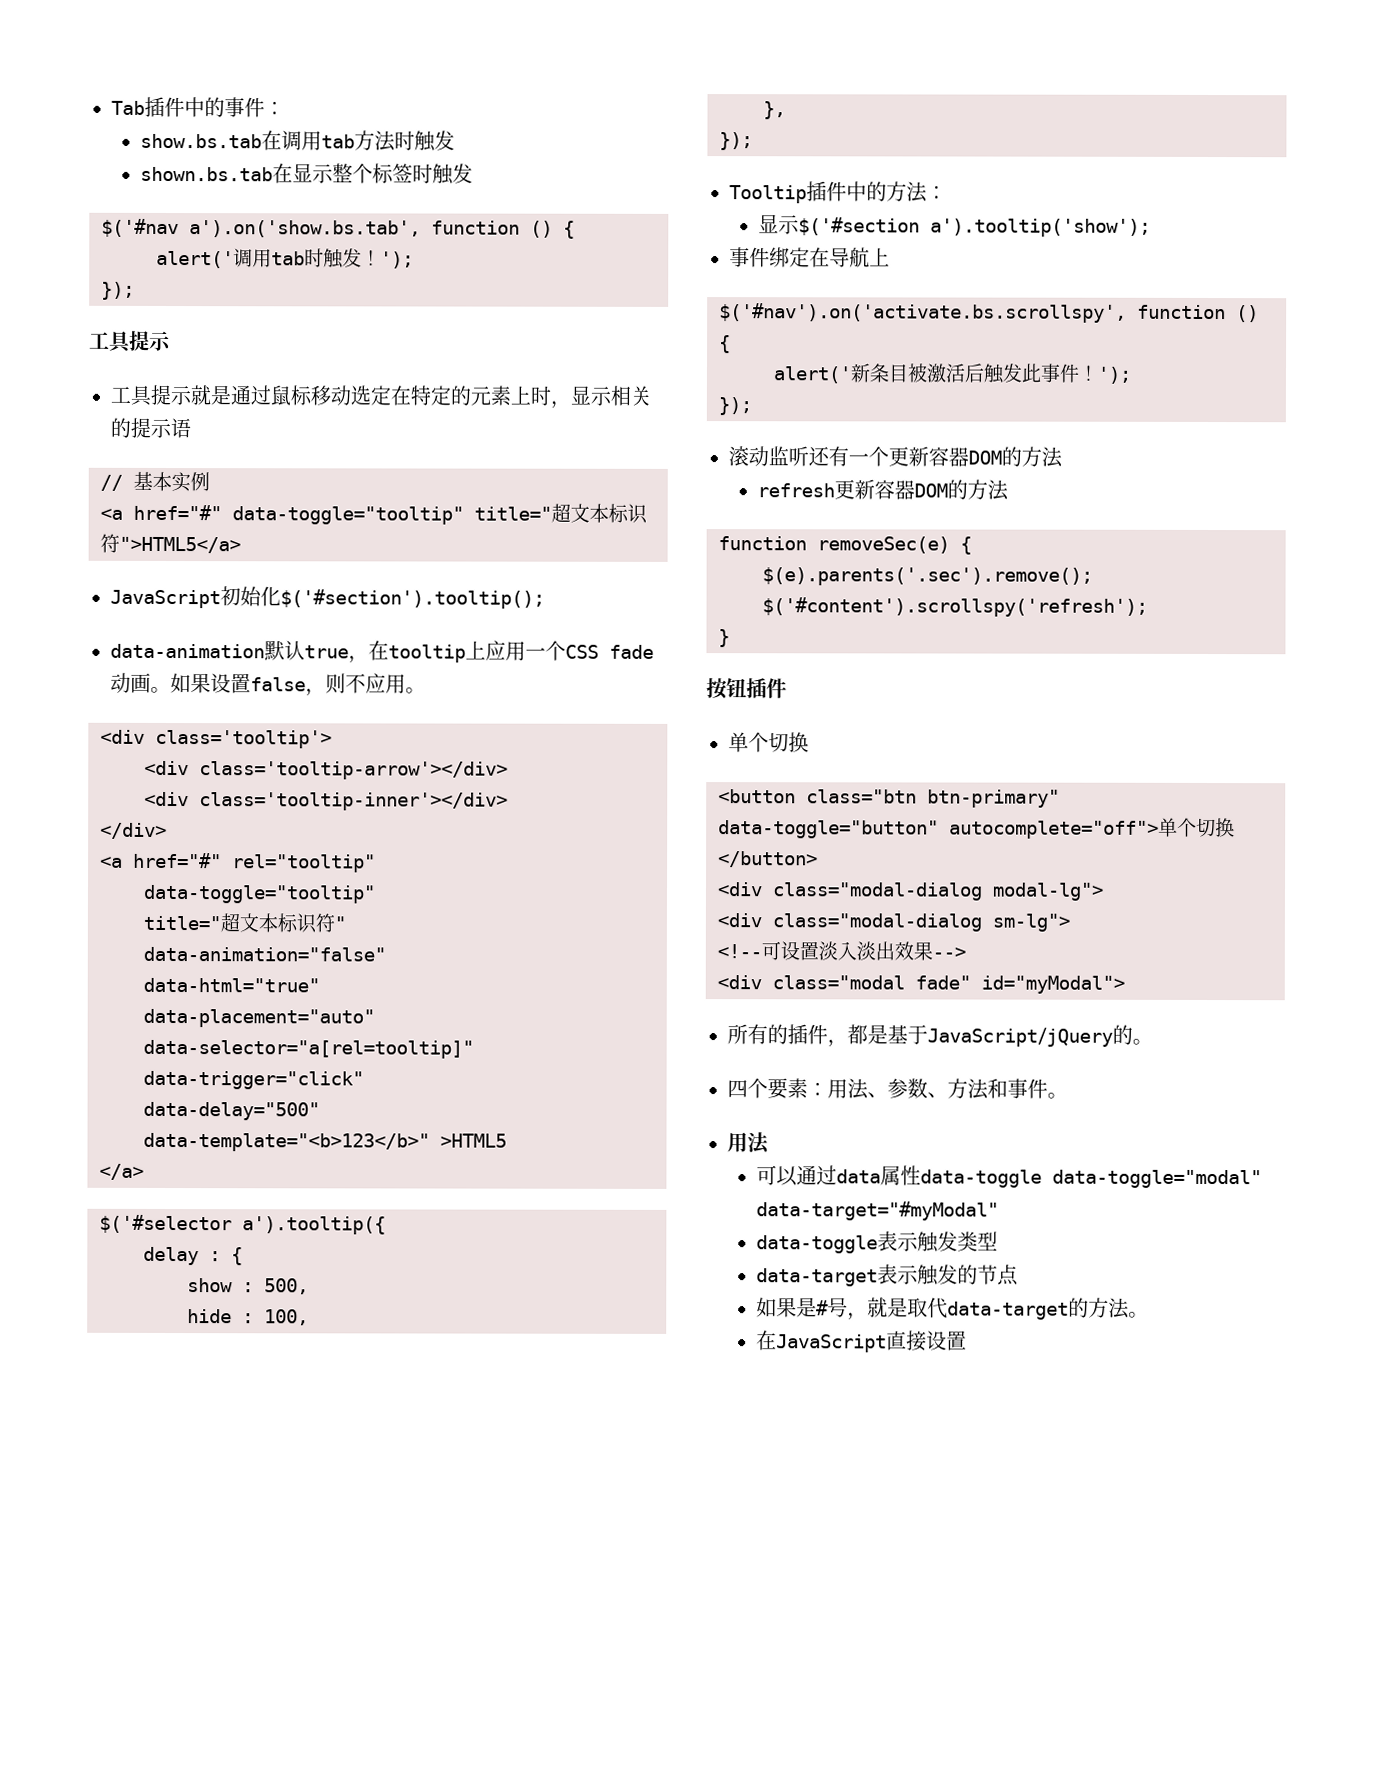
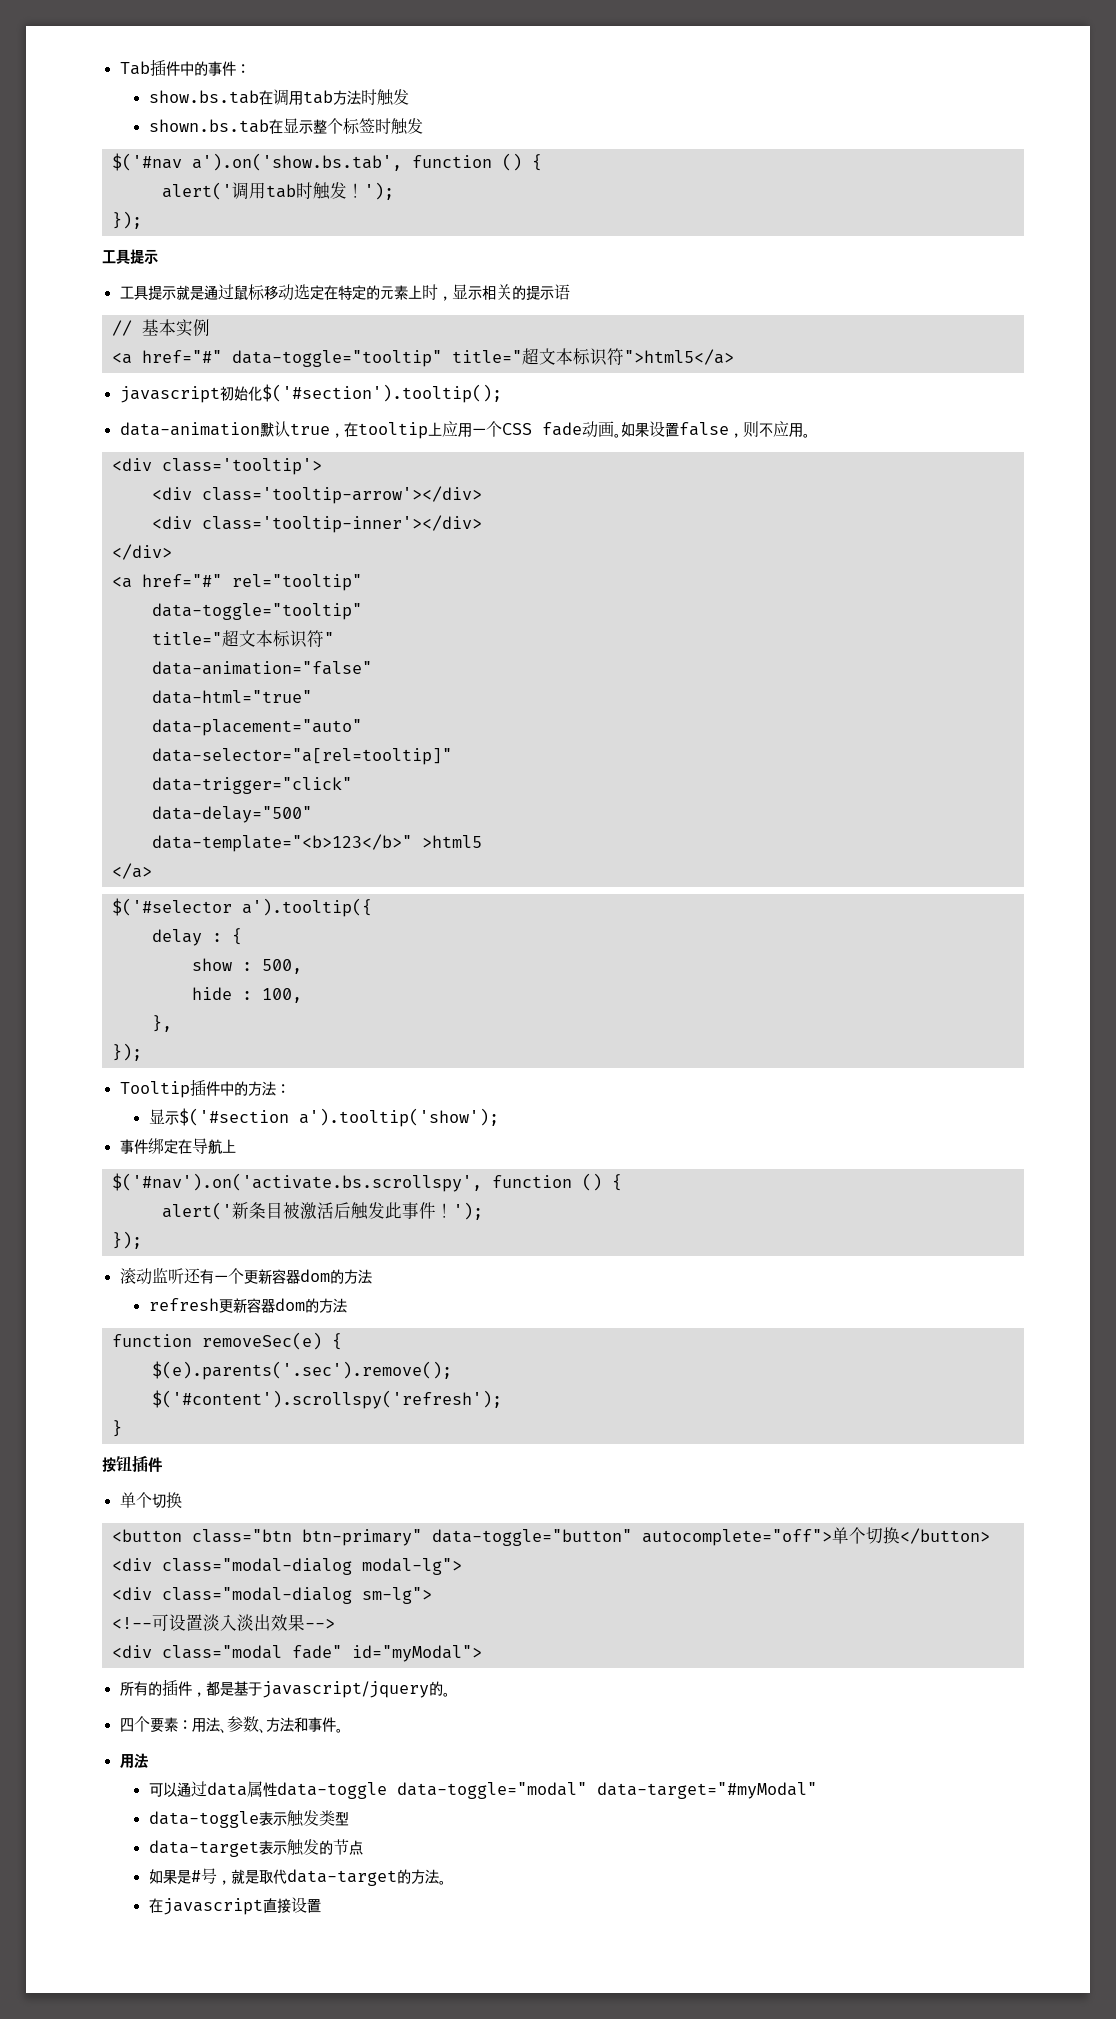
[119,536,241,554] [110,589,221,609] ">HTML5</a> // JavaScript -> [623,349,734,365] [119,386,220,403] ">html5</a> // javascript
[440,1133,507,1148] >HTML5 -> [421,835,482,848] >html5
[968,450,1002,465] DOM -> [299,1269,330,1282] dom
[914,483,949,498] DOM -> [274,1298,305,1311] dom
[927,1027,1113,1047] JavaScript/jQuery -> [261,1681,429,1698] javascript/jquery
[776,1334,888,1353] JavaScript -> [162,1898,263,1915] javascript

